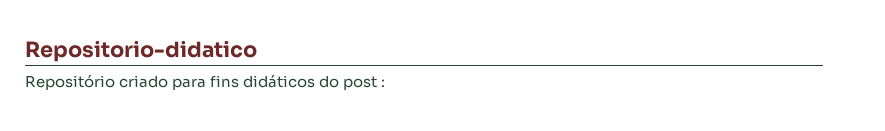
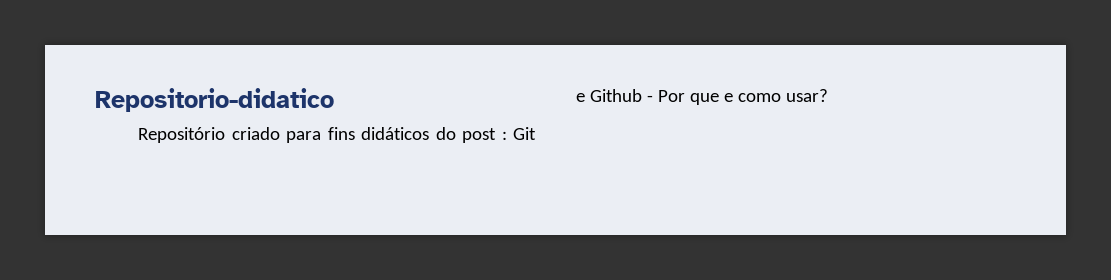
(386, 83) none -> [513,127,536,140] [576,89,828,105] Git e Github - Por que e como usar?

